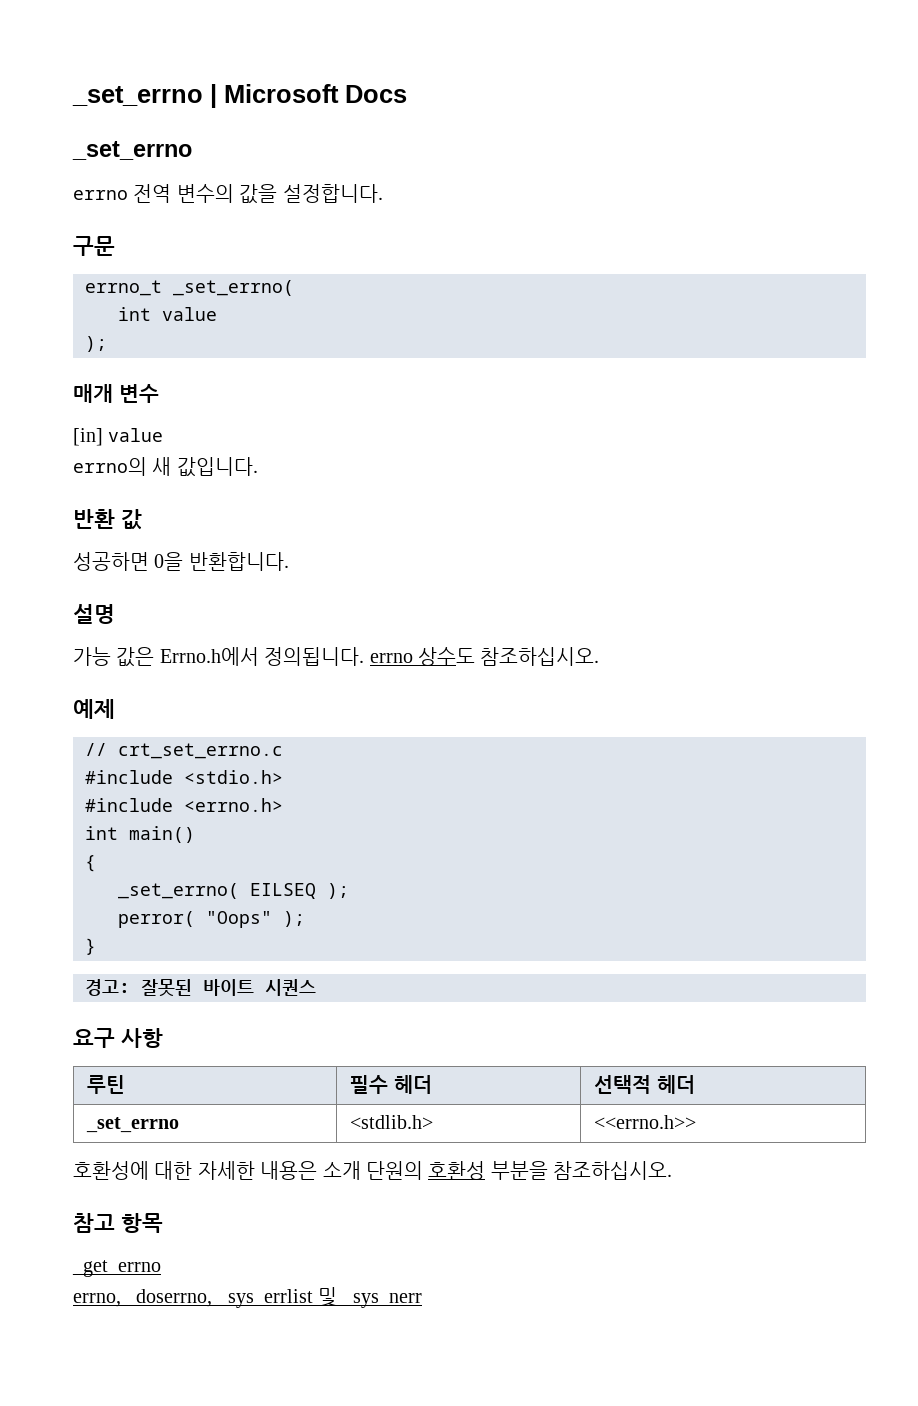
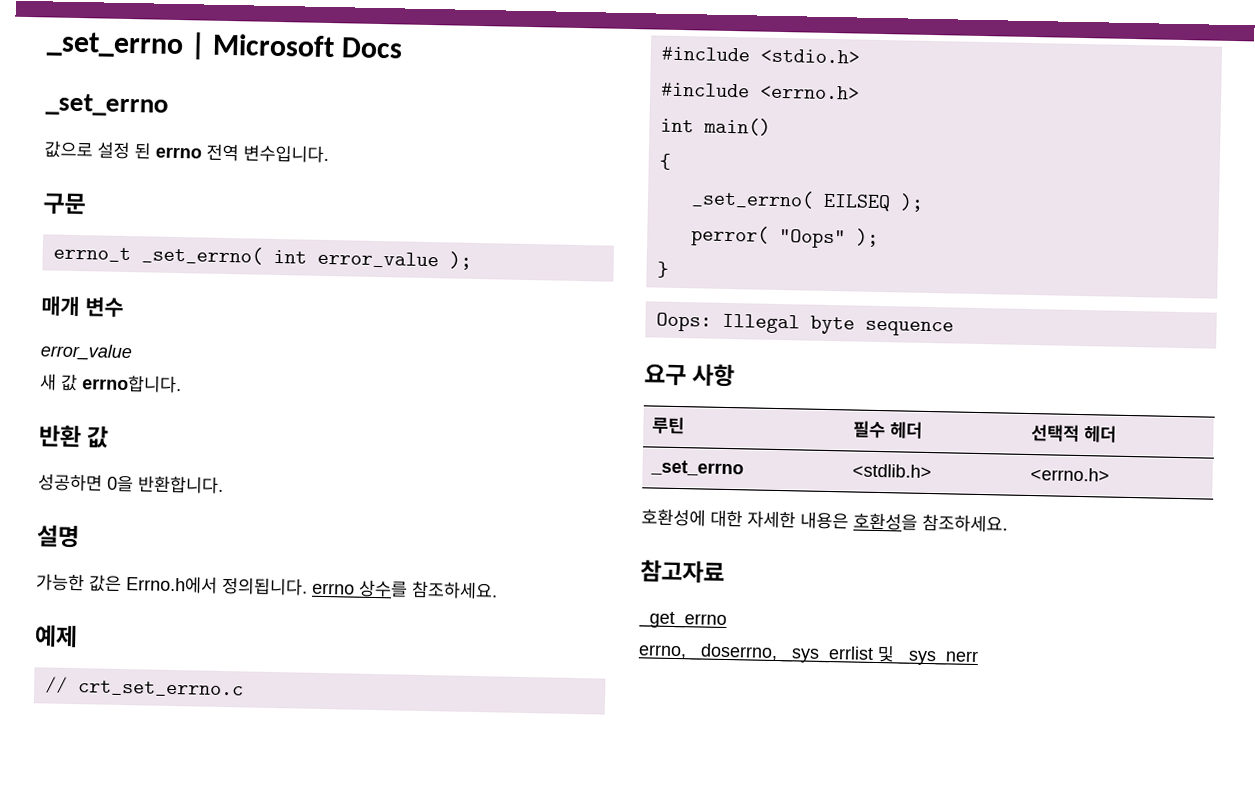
[73,184,383,204] errno 전역 변수의 값을 설정합니다. -> [44,140,329,164] 값으로 설정 된 errno 전역 변수입니다.
[118,307,217,321] // int value // -> [272,249,439,269] int error_value
[73,428,164,446] [73,457,258,477] [in] value // errno의 새 값입니다. -> [40,343,132,362] [40,373,182,394] error_value // 새 값 errno합니다.
[73,647,111,666] 가능 -> [36,573,85,592] 가능한
[418,647,600,666] 상수도 참조하십시오. -> [359,579,498,600] 상수를 참조하세요.
[85,979,316,997] 경고: 잘못된 바이트 시퀀스 -> [655,312,954,337] Oops: Illegal byte sequence
[594,1115,697,1129] <<errno.h>> -> [1030,467,1111,482] <errno.h>
[322,1161,673,1180] [73,1213,163,1233] 소개 단원의 호환성 부분을 참조하십시오. // 참고 항목 -> [853,512,1008,533] [640,559,725,584] 호환성을 참조하세요. // 참고자료

